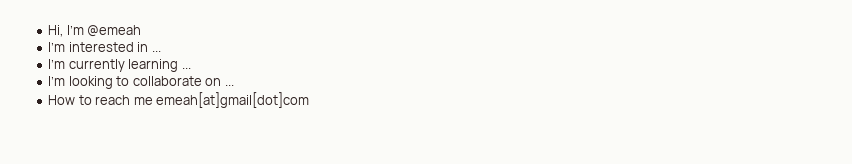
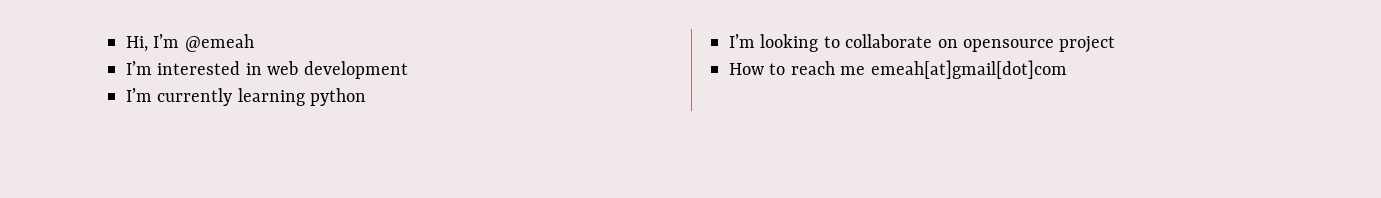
[151,50,161,52] ... -> [267,61,408,79] web development
[181,67,191,69] ... -> [310,88,367,106] python
[224,84,234,86] ... -> [963,36,1116,53] opensource project

